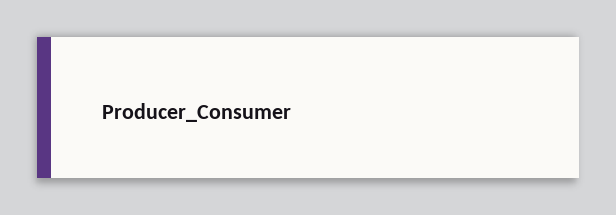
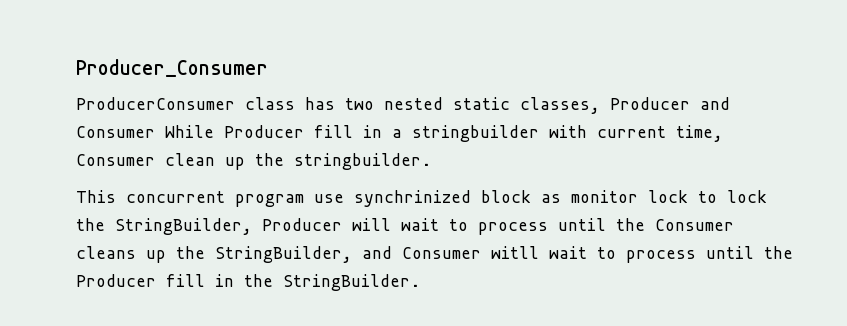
(291, 112) none -> [76,97,730,114] [76,125,723,142] [76,153,431,170] [76,190,767,207] [76,218,734,235] [76,246,793,263] [76,274,420,291] // ProducerConsumer class has two nested static classes, Producer and Consumer While Producer fill in a stringbuilder with current time, Consumer clean up the stringbuilder. // This concurrent program use synchrinized block as monitor lock to lock the StringBuilder, Producer will wait to process until the Consumer cleans up the StringBuilder, and Consumer witll wait to process until the Producer fill in the StringBuilder.

